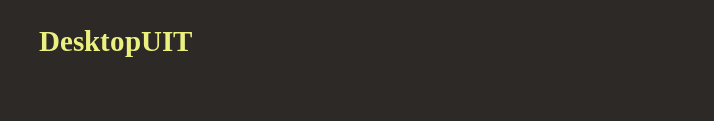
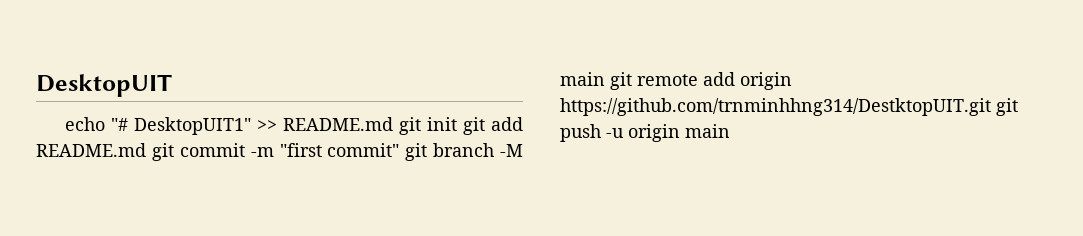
(192, 43) none -> [65,117,523,135] [36,143,523,161] [560,72,792,90] [560,98,1018,116] [560,124,730,142] // echo "# DesktopUIT1" >> README.md git init git add README.md git commit -m "first commit" git branch -M main git remote add origin https://github.com/trnminhhng314/DestktopUIT.git git push -u origin main

